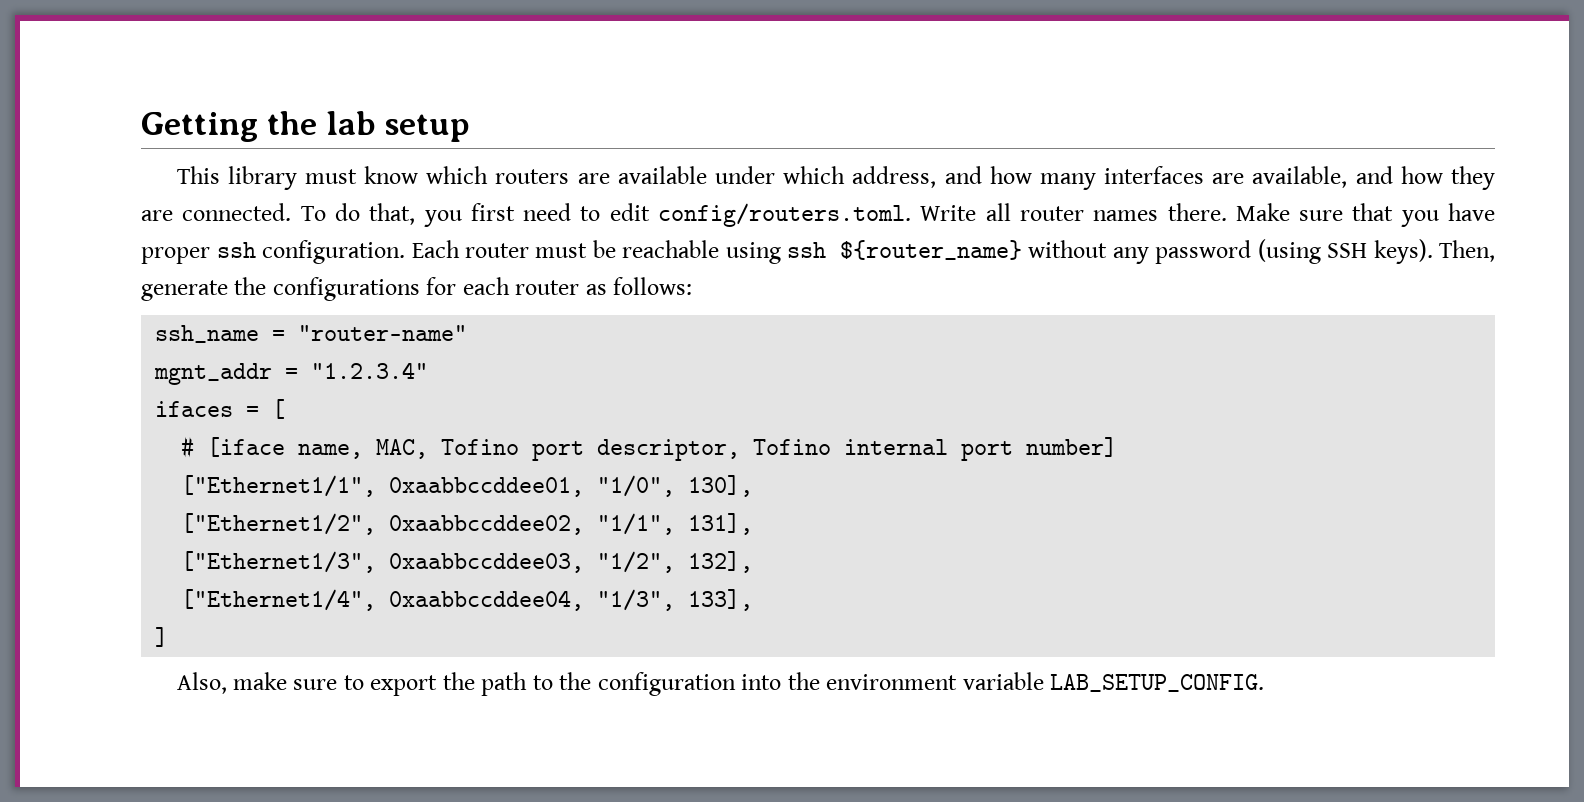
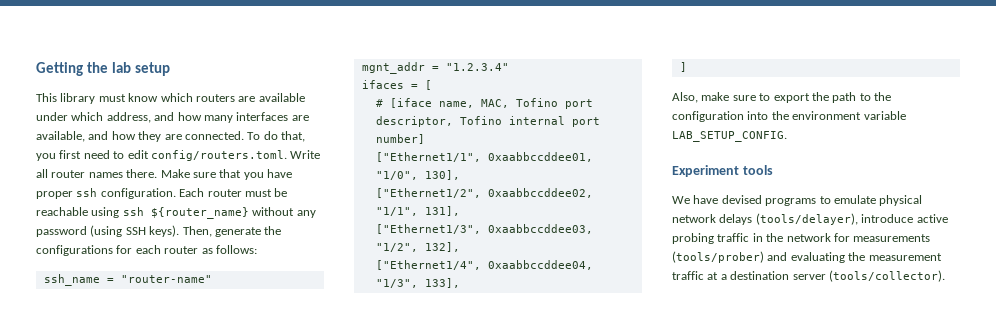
(1265, 683) none -> [672,165,773,177] [672,195,923,206] [672,213,948,225] [672,233,931,244] [672,251,942,263] [672,270,945,282] // Experiment tools // We have devised programs to emulate physical network delays (tools/delayer), introduce active probing traffic in the network for measurements (tools/prober) and evaluating the measurement traffic at a destination server (tools/collector).

